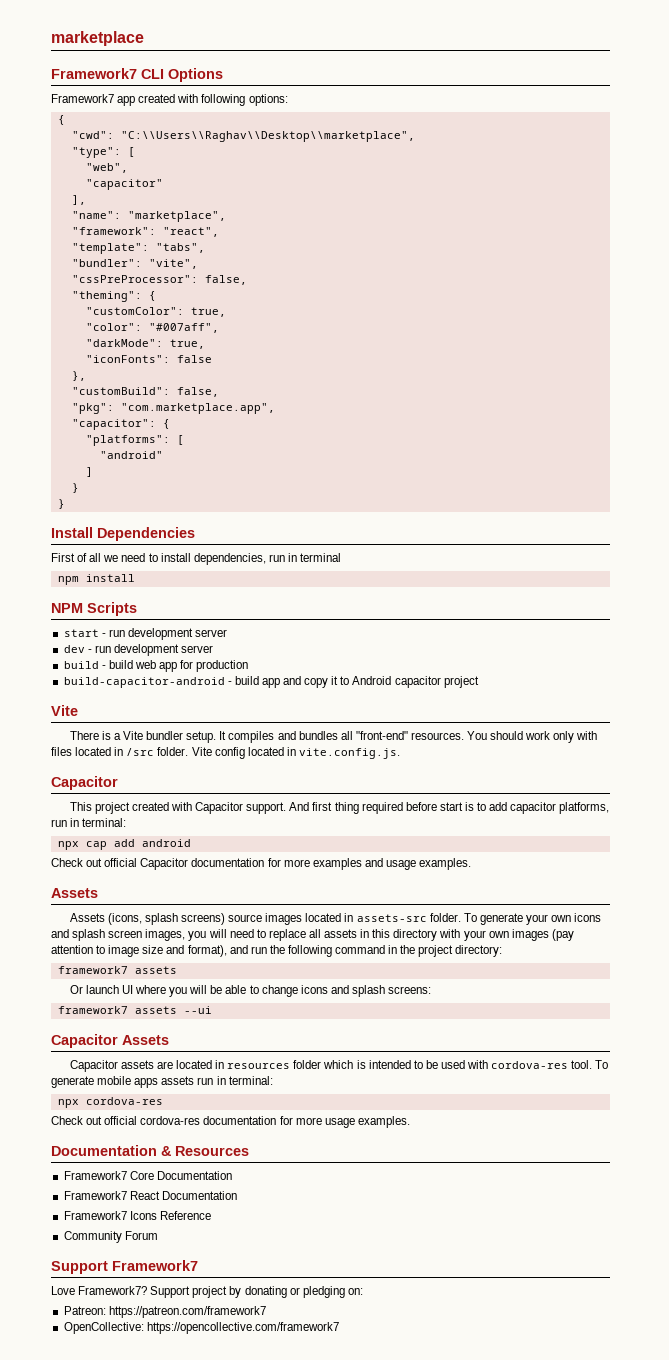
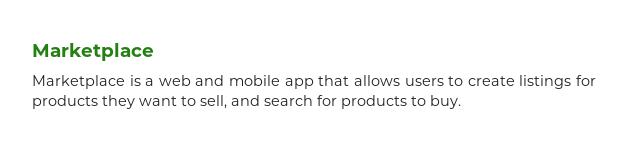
[51,31,144,46] [51,68,223,82] [51,94,288,106] [57,115,65,125] [71,131,415,142] [71,147,135,158] [85,163,128,173] [85,179,163,190] [71,195,86,205] [71,211,226,222] [71,227,219,237] [71,243,205,254] [71,259,198,269] [71,275,247,285] [71,291,156,302] [85,307,226,317] [85,323,219,333] [85,339,205,349] [85,355,212,363] [71,371,86,381] [71,387,219,397] [71,403,275,414] [71,419,170,430] [85,435,184,446] [99,451,163,459] [85,467,93,477] [71,483,79,493] [57,499,65,509] [51,527,195,541] [51,553,342,565] [57,574,135,585] [51,602,137,616] [63,628,228,640] [63,644,214,656] [63,660,249,672] [63,676,479,688] [51,705,78,716] [69,731,598,743] [51,747,400,759] [51,776,118,790] [69,802,610,814] [51,818,127,827] [57,839,191,850] [51,858,472,870] [51,888,98,898] [69,913,602,925] [51,929,574,941] [51,945,503,957] [57,966,177,974] [69,985,432,997] [57,1006,212,1014] [51,1034,169,1048] [69,1060,609,1072] [51,1076,273,1088] [57,1097,163,1108] [51,1116,410,1128] [51,1145,249,1156] [63,1171,232,1180] [63,1191,237,1200] [63,1211,211,1220] [63,1231,158,1243] [51,1260,198,1274] [51,1286,363,1298] [63,1306,266,1318] [63,1322,339,1334] marketplace // Framework7 CLI Options // Framework7 app created with following options: // { // "cwd": "C:\\Users\\Raghav\\Desktop\\marketplace", // "type": [ // "web", // "capacitor" // ], // "name": "marketplace", // "framework": "react", // "template": "tabs", // "bundler": "vite", // "cssPreProcessor": false, // "theming": { // "customColor": true, // "color": "#007aff", // "darkMode": true, // "iconFonts": false // }, // "customBuild": false, // "pkg": "com.marketplace.app", // "capacitor": { // "platforms": [ // "android" // ] // } // } // Install Dependencies // First of all we need to install dependencies, run in terminal // npm install // NPM Scripts // start - run development server // dev - run development server // build - build web app for production // build-capacitor-android - build app and copy it to Android capacitor project // Vite // There is a Vite bundler setup. It compiles and bundles all "front-end" resources. You should work only with files located in /src folder. Vite config located in vite.config.js. // Capacitor // This project created with Capacitor support. And first thing required before start is to add capacitor platforms, run in terminal: // npx cap add android // Check out official Capacitor documentation for more examples and usage examples. // Assets // Assets (icons, splash screens) source images located in assets-src folder. To generate your own icons and splash screen images, you will need to replace all assets in this directory with your own images (pay attention to image size and format), and run the following command in the project directory: // framework7 assets // Or launch UI where you will be able to change icons and splash screens: // framework7 assets --ui // Capacitor Assets // Capacitor assets are located in resources folder which is intended to be used with cordova-res tool. To generate mobile apps assets run in terminal: // npx cordova-res // Check out official cordova-res documentation for more usage examples. // Documentation & Resources // Framework7 Core Documentation // Framework7 React Documentation // Framework7 Icons Reference // Community Forum // Support Framework7 // Love Framework7? Support project by donating or pledging on: // Patreon: https://patreon.com/framework7 // OpenCollective: https://opencollective.com/framework7 -> [32,43,154,61] [32,75,597,89] [32,95,461,109] Marketplace // Marketplace is a web and mobile app that allows users to create listings for products they want to sell, and search for products to buy.

